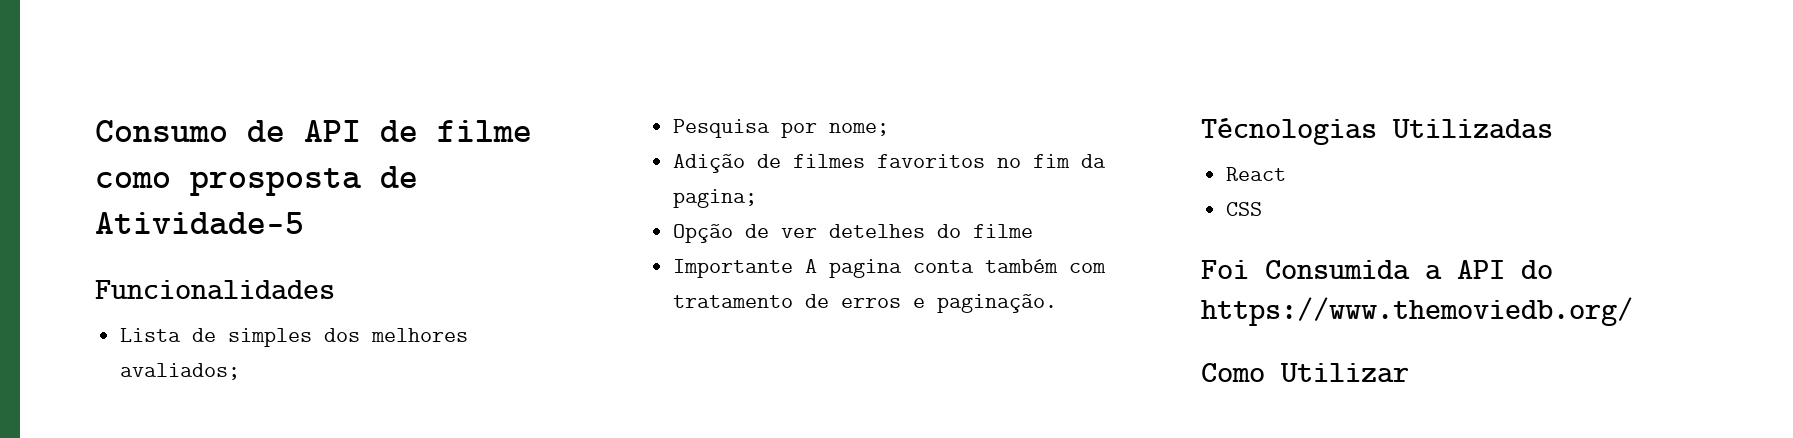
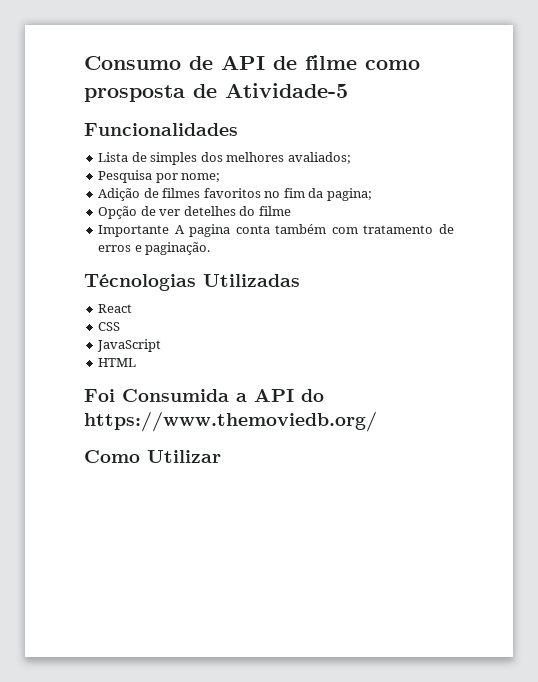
(1263, 209) none -> [97,339,162,352] [98,358,137,367] // JavaScript // HTML

